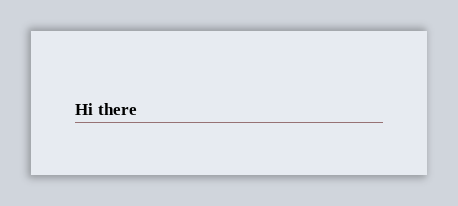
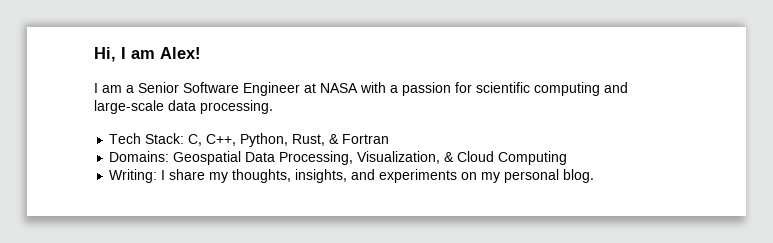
[75,103,137,115] Hi there -> [94,47,201,62] [94,82,628,96] [94,100,273,114] [109,133,390,147] [109,151,568,165] [109,169,595,183] Hi, I am Alex! // I am a Senior Software Engineer at NASA with a passion for scientific computing and large-scale data processing. // Tech Stack: C, C++, Python, Rust, & Fortran // Domains: Geospatial Data Processing, Visualization, & Cloud Computing // Writing: I share my thoughts, insights, and experiments on my personal blog.

